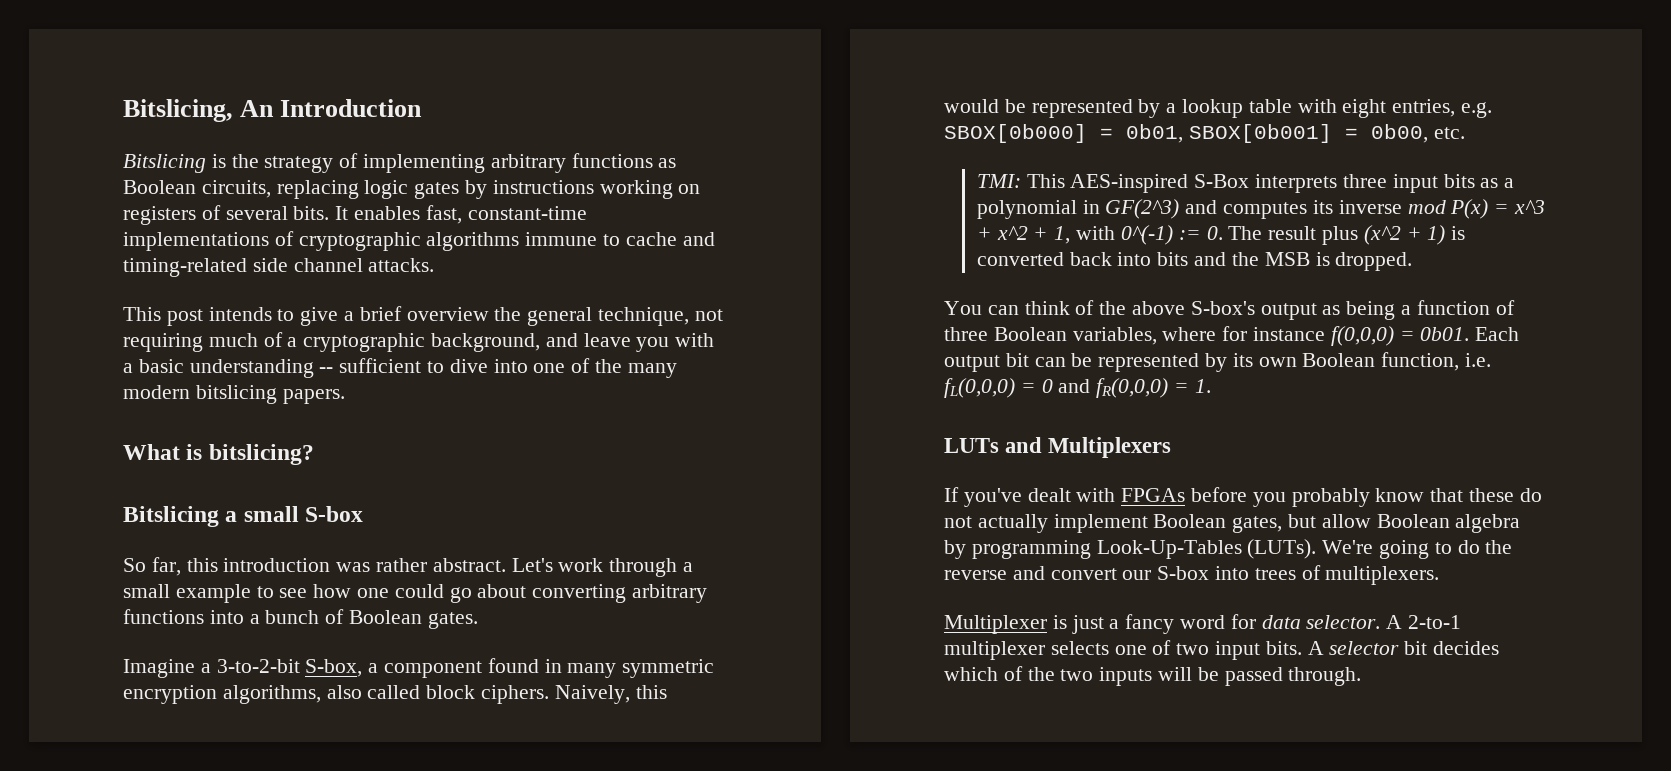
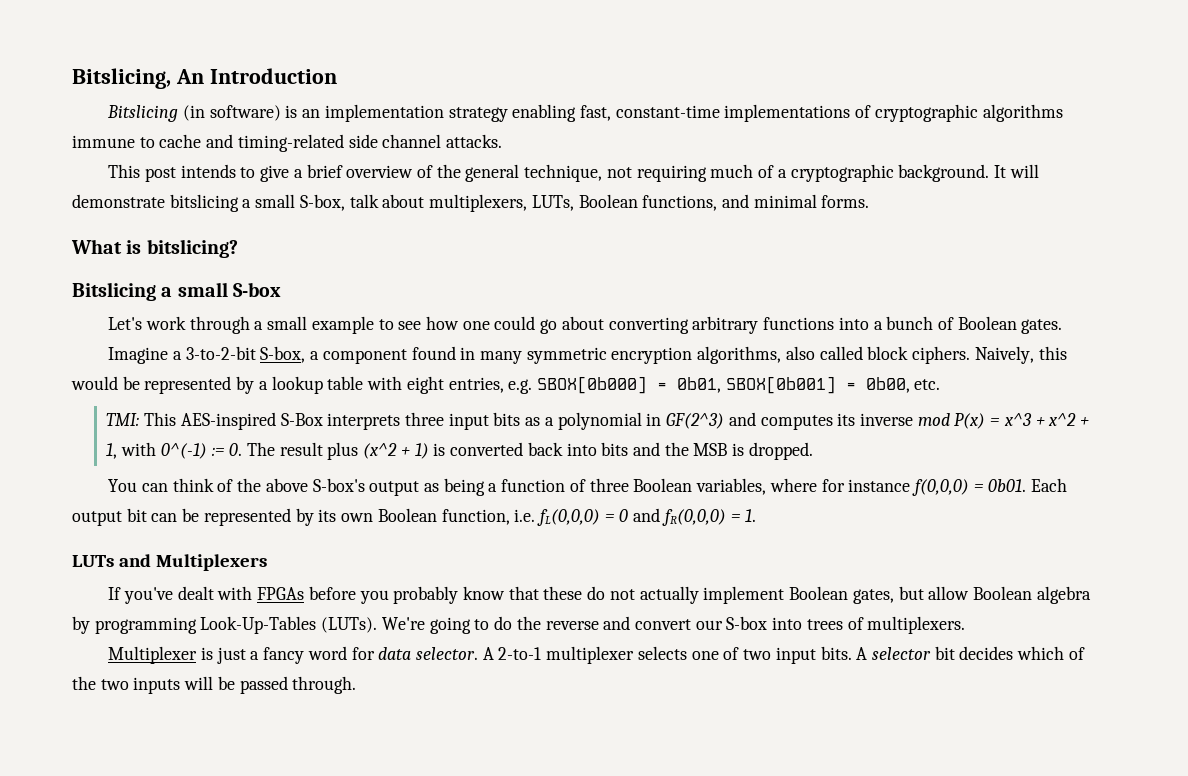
[211,153,677,173] [123,180,701,199] [123,205,421,225] is the strategy of implementing arbitrary functions as Boolean circuits, replacing logic gates by instructions working on registers of several bits. It enables -> [182,104,577,122] (in software) is an implementation strategy enabling
(489, 314) none -> [417,165,434,178] of
[431,333,715,352] [123,358,677,378] [123,385,345,404] background, and leave you with a basic understanding -- sufficient to dive into one of the many modern bitslicing papers. -> [898,164,1039,182] [72,194,870,212] background. It will demonstrate bitslicing a small S-box, talk about multiplexers, LUTs, Boolean functions, and minimal forms.
[123,557,506,576] So far, this introduction was rather abstract. -> (281, 289) none

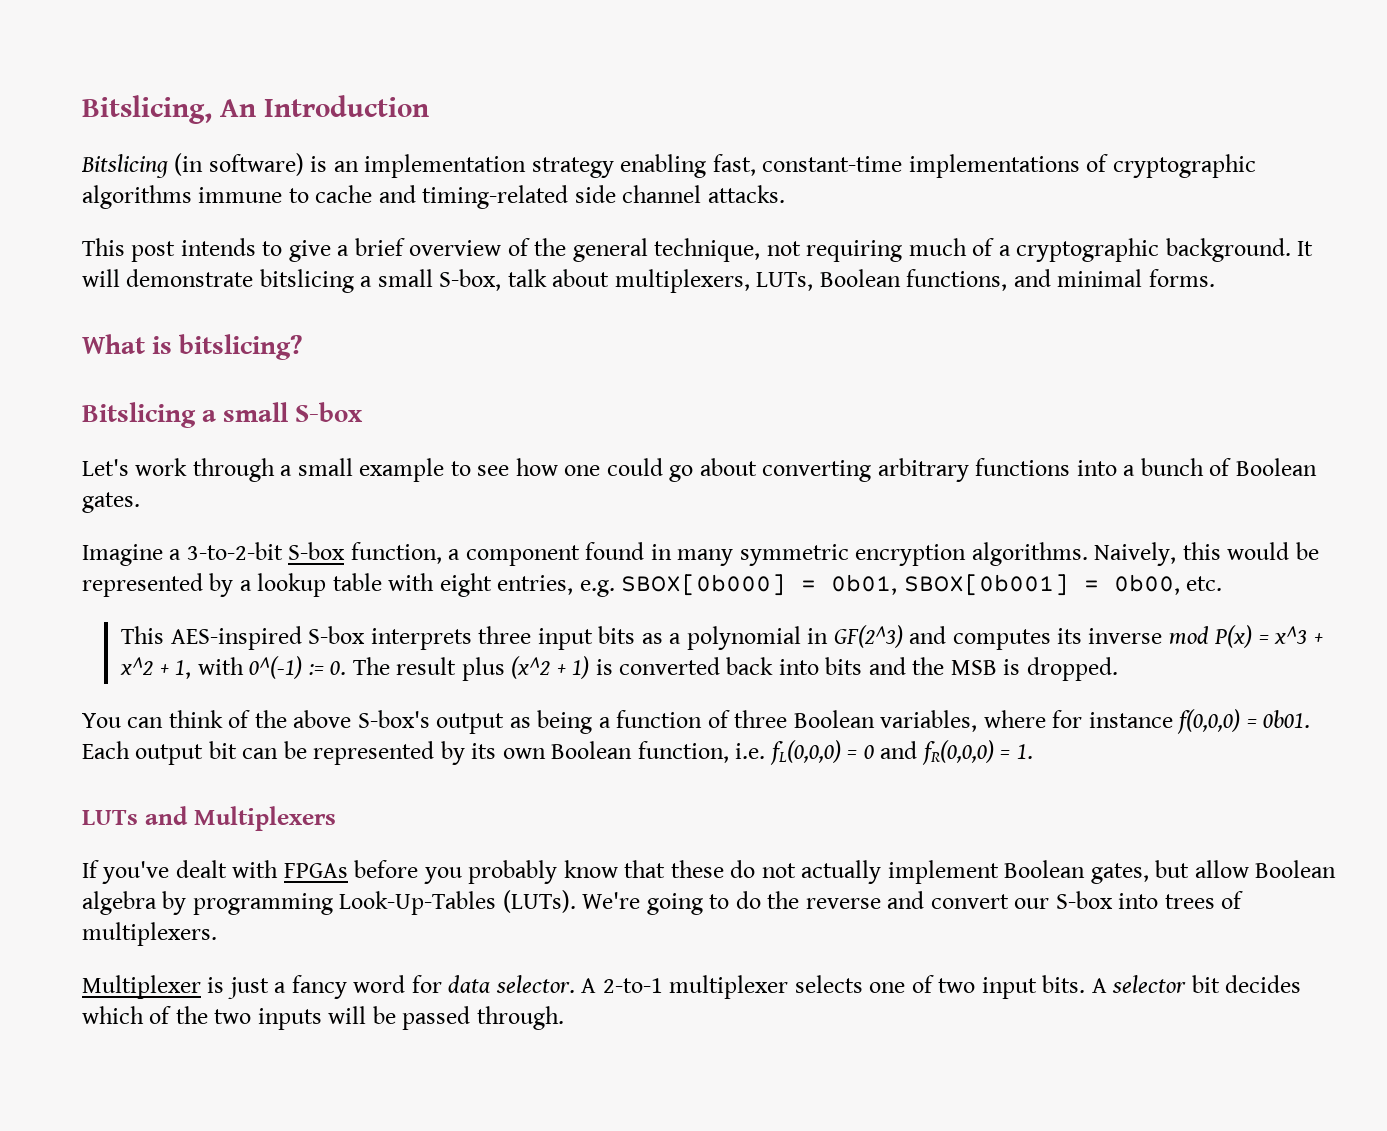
[260,346,306,363] S-box, -> [288,542,442,564] S-box function,
[697,346,971,364] algorithms, also called block ciphers. -> [971,542,1088,566] algorithms.
[106,413,140,426] TMI: -> (1223, 583) none
[280,413,323,426] S-Box -> [308,626,366,644] S-box

